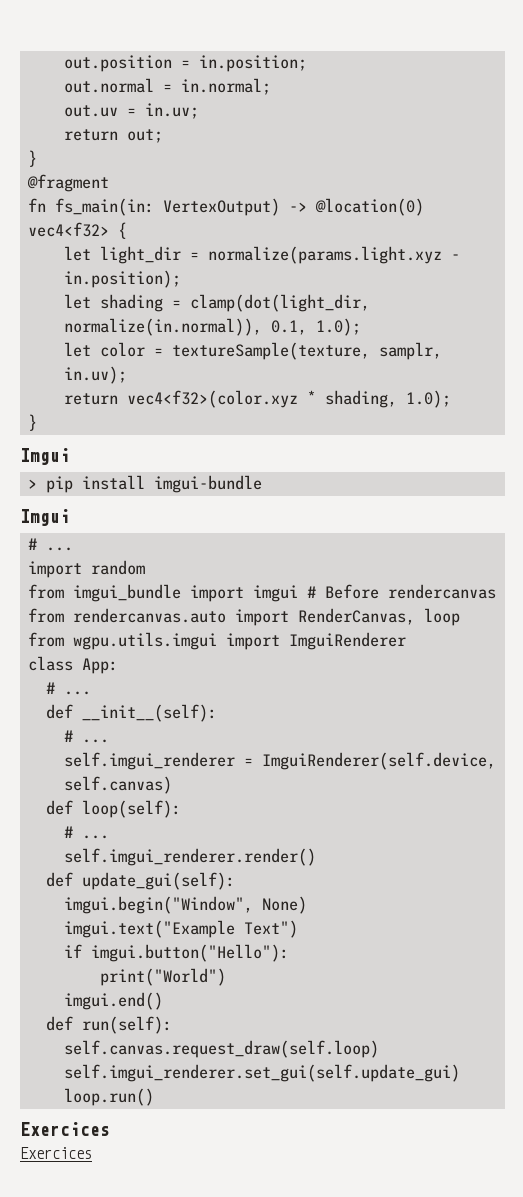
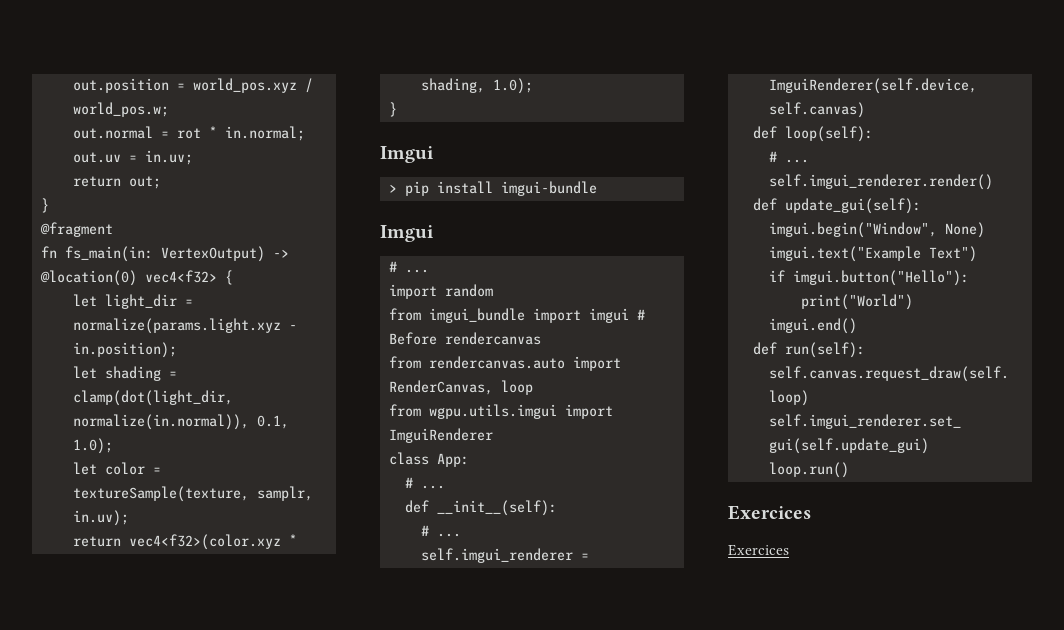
[198,55,307,72] in.position; -> [193,78,314,93] [73,102,170,117] world_pos.xyz / world_pos.w;
(172, 88) none -> [177,126,218,139] rot *

